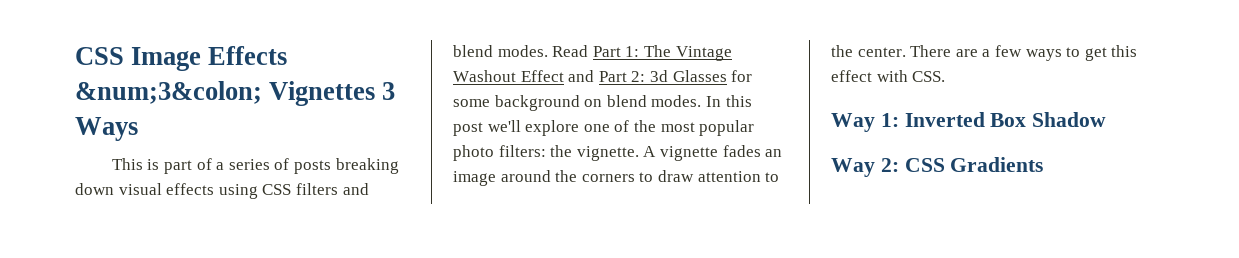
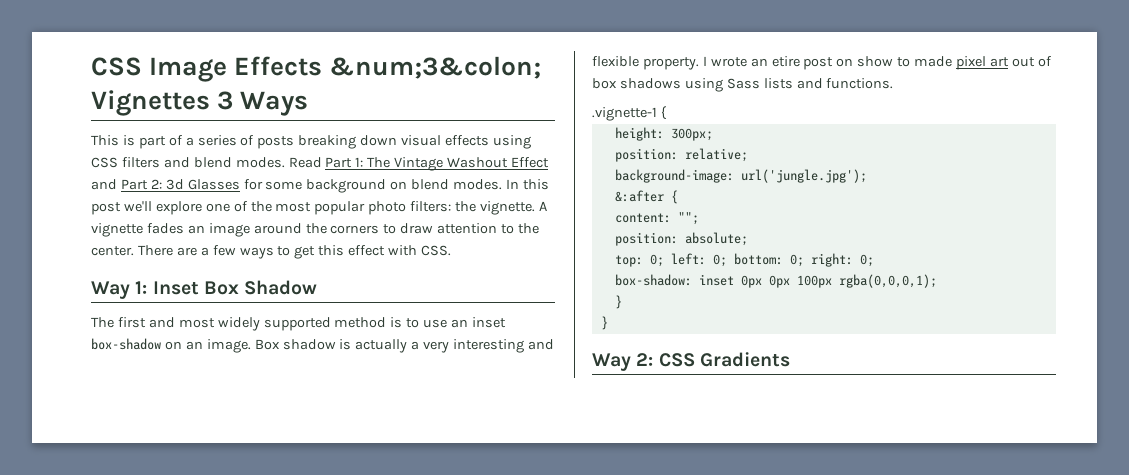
[904,112,985,127] Inverted -> [152,281,199,295] Inset
(1107, 119) none -> [91,317,507,331] [91,338,555,353] [592,56,1052,70] [592,78,894,92] [592,106,666,121] [614,127,713,141] [614,148,748,162] [614,169,867,183] [614,190,678,204] [614,212,699,225] [614,232,748,246] [614,253,874,267] [614,274,937,288] [614,295,622,309] [600,316,608,330] // The first and most widely supported method is to use an inset box-shadow on an image. Box shadow is actually a very interesting and flexible property. I wrote an etire post on show to made pixel art out of box shadows using Sass lists and functions. // .vignette-1 { // height: 300px; // position: relative; // background-image: url('jungle.jpg'); // &:after { // content: ""; // position: absolute; // top: 0; left: 0; bottom: 0; right: 0; // box-shadow: inset 0px 0px 100px rgba(0,0,0,1); // } // }

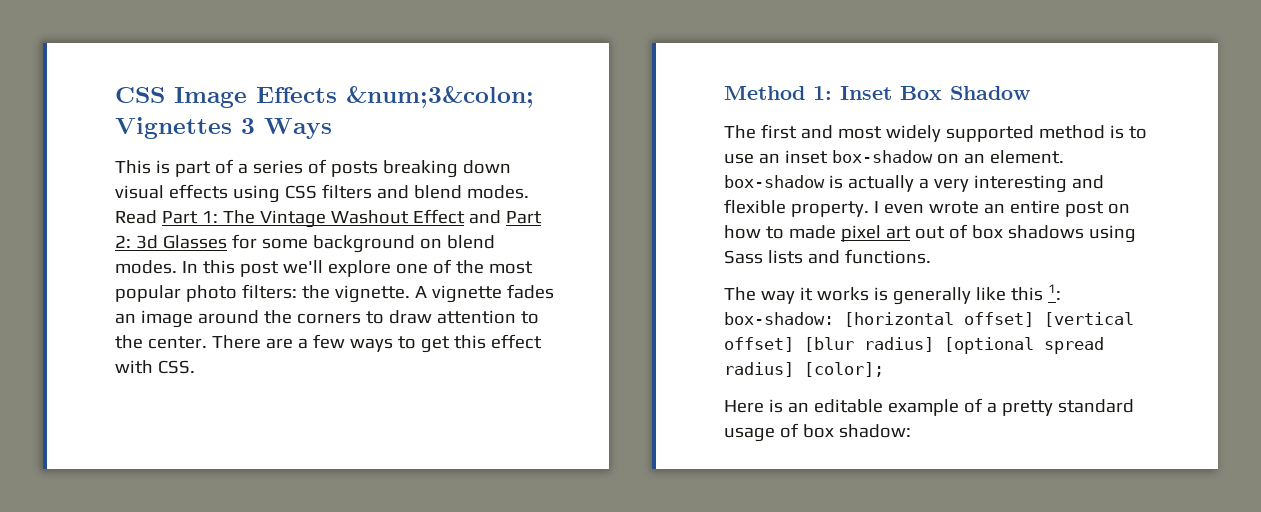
[91,281,130,299] Way -> [724,86,805,100] Method
[206,339,336,353] image. Box shadow -> [989,150,1064,164] [724,175,825,188] element. box-shadow
(707, 61) none -> [883,203,924,214] even
[771,56,800,67] etire -> [1009,200,1060,214] entire
[857,56,894,67] show -> [724,225,761,239] how
[592,106,666,121] [614,127,713,141] [614,148,748,162] [614,169,867,183] [614,190,678,204] [614,212,699,225] [614,232,748,246] [614,253,874,267] [614,274,937,288] [614,295,622,309] [600,316,608,330] [592,352,790,371] .vignette-1 { // height: 300px; // position: relative; // background-image: url('jungle.jpg'); // &:after { // content: ""; // position: absolute; // top: 0; left: 0; bottom: 0; right: 0; // box-shadow: inset 0px 0px 100px rgba(0,0,0,1); // } // } // Way 2: CSS Gradients -> [724,284,1061,305] [724,312,1134,327] [724,337,1104,354] [724,362,884,377] [724,398,1134,416] [724,423,911,442] The way it works is generally like this 1: box-shadow: [horizontal offset] [vertical offset] [blur radius] [optional spread radius] [color]; // Here is an editable example of a pretty standard usage of box shadow:

